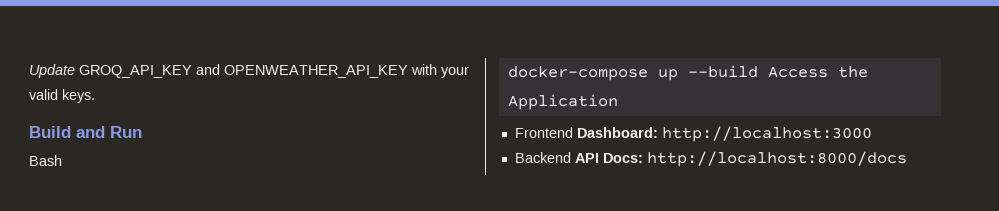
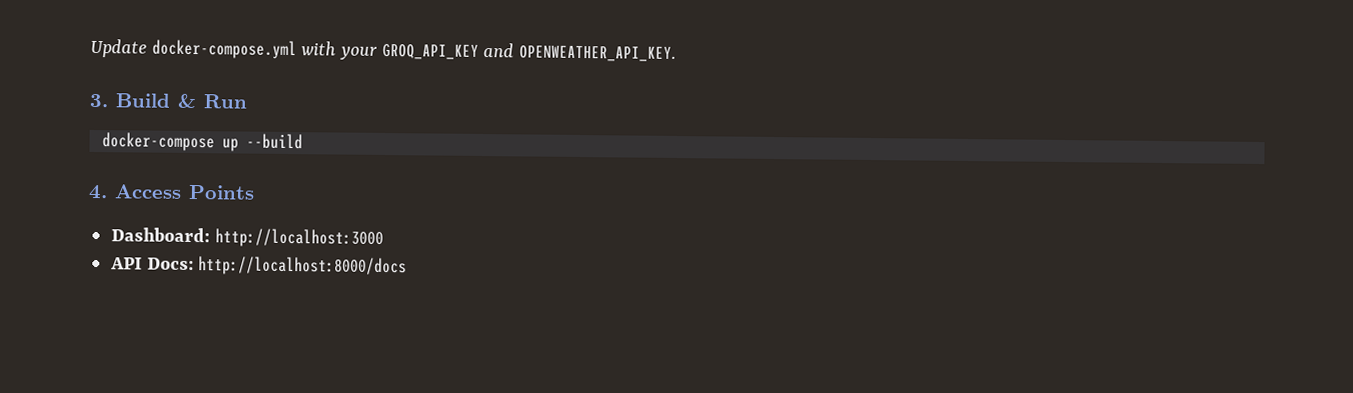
[79,64,469,78] [29,89,95,103] [29,126,105,138] GROQ_API_KEY and OPENWEATHER_API_KEY with your valid keys. // Build and -> [151,39,677,62] [89,93,197,109] docker-compose.yml with your GROQ_API_KEY and OPENWEATHER_API_KEY. // 3. Build &
[29,155,62,166] // Bash -> (248, 101) none
[767,66,868,78] [507,94,618,110] [514,127,573,138] Access the Application // Frontend -> [88,184,255,200] // 4. Access Points //
[514,152,571,163] Backend -> (384, 238) none

